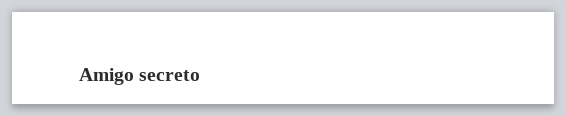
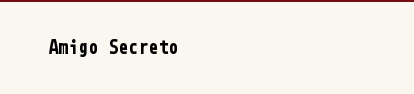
[139,70,201,81] secreto -> [108,39,178,54] Secreto

